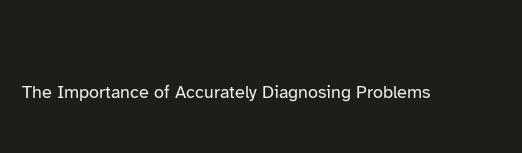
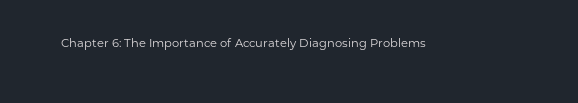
(22, 92) none -> [61,38,122,50] Chapter 6:

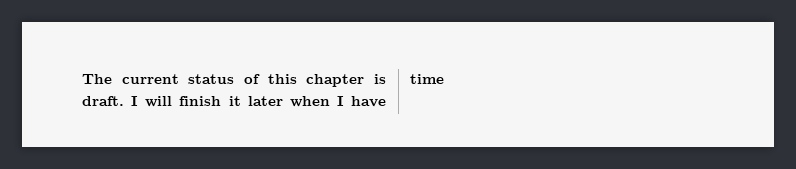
[61,38,426,50] Chapter 6: The Importance of Accurately Diagnosing Problems -> [82,74,386,87] [82,96,386,107] [410,74,444,84] The current status of this chapter is draft. I will finish it later when I have time

